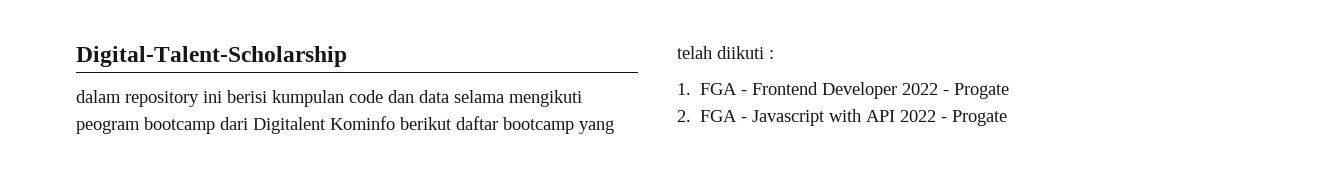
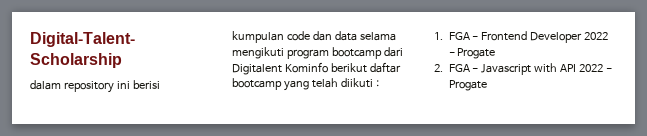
[76,120,140,134] peogram -> [286,49,329,59] program

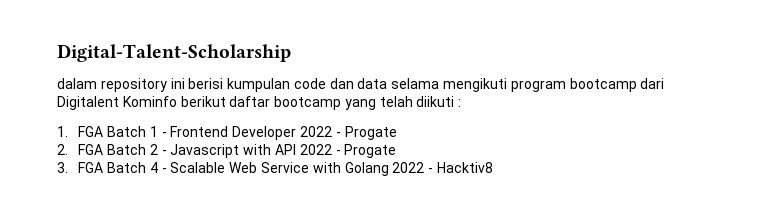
(470, 36) none -> [107,126,158,137] Batch 1
(470, 68) none -> [107,144,158,155] Batch 2
(487, 85) none -> [57,162,493,176] // 3. FGA Batch 4 - Scalable Web Service with Golang 2022 - Hacktiv8

